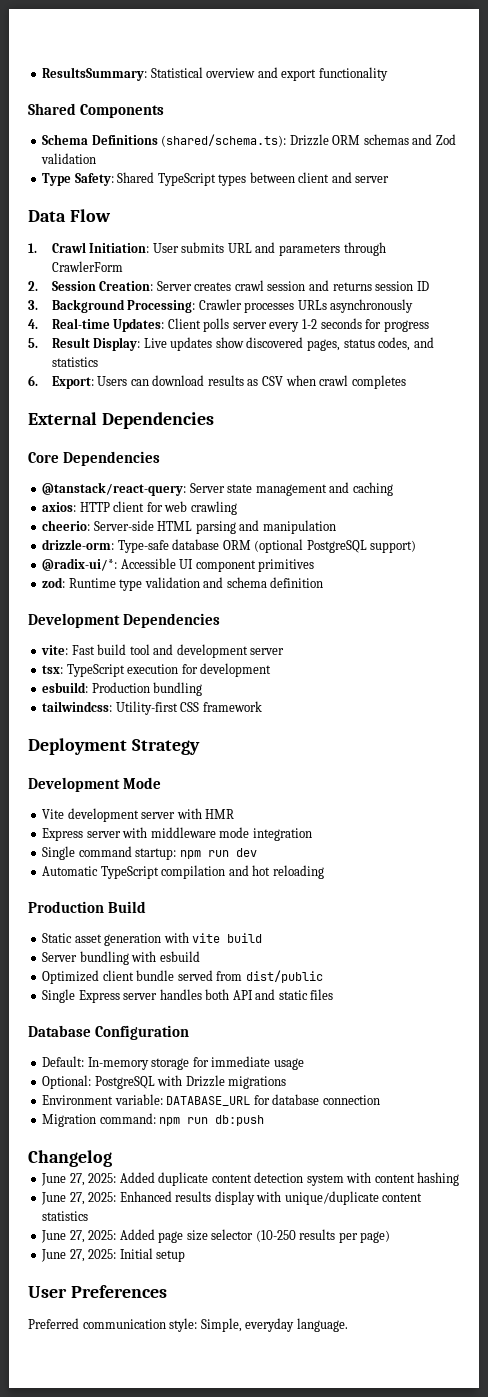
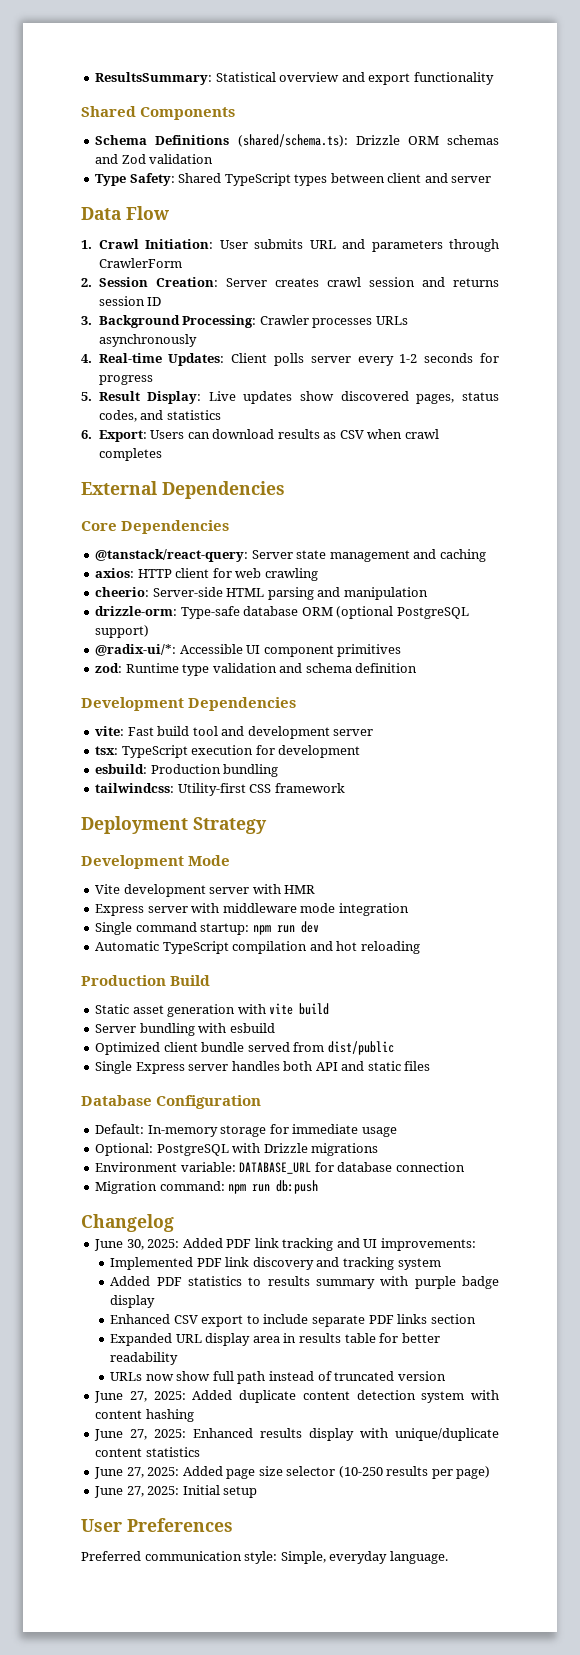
(112, 1158) none -> [94,1238,476,1251] [110,1257,441,1270] [110,1276,499,1289] [110,1295,156,1308] [110,1314,476,1327] [110,1333,440,1346] [110,1352,179,1365] [110,1371,446,1384] // June 30, 2025: Added PDF link tracking and UI improvements: // Implemented PDF link discovery and tracking system // Added PDF statistics to results summary with purple badge display // Enhanced CSV export to include separate PDF links section // Expanded URL display area in results table for better readability // URLs now show full path instead of truncated version

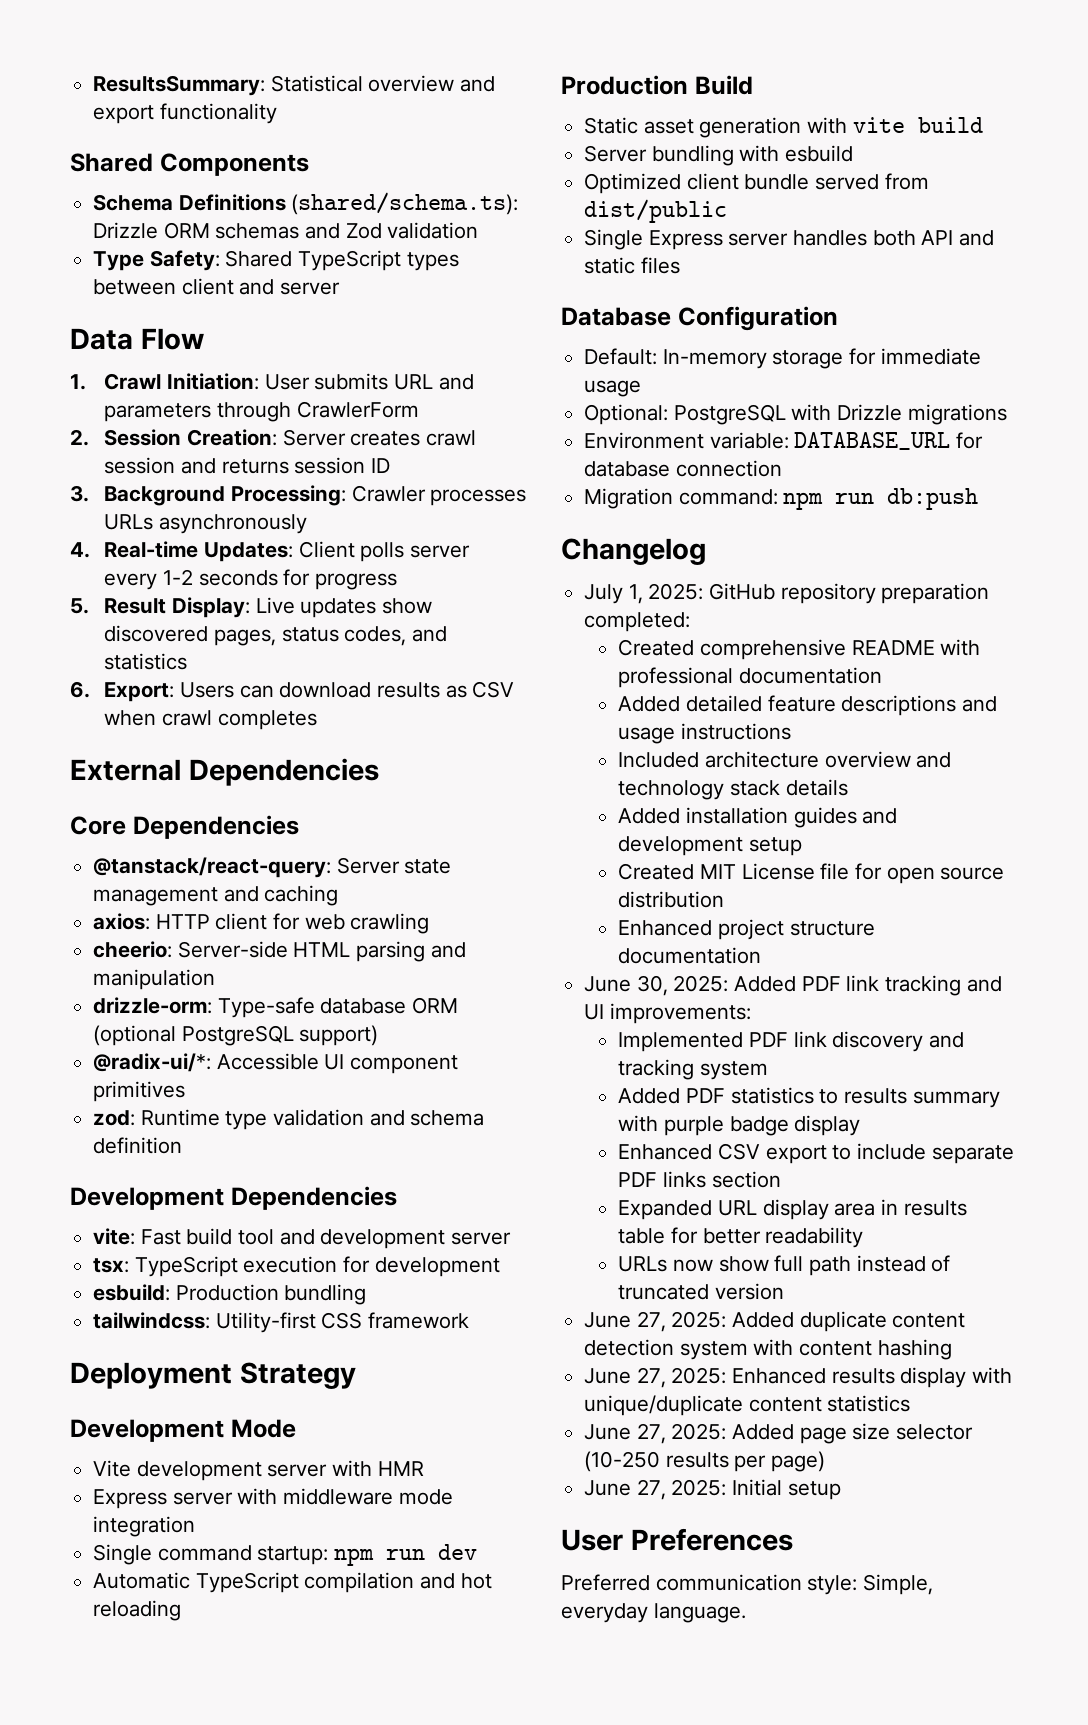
(174, 1223) none -> [584,583,990,604] [584,612,691,632] [618,639,981,660] [618,667,882,688] [618,695,997,716] [618,723,791,744] [618,751,952,768] [618,779,848,800] [618,807,898,828] [618,836,802,856] [618,863,1005,884] [618,891,725,908] [618,919,875,940] [618,947,762,964] // July 1, 2025: GitHub repository preparation completed: // Created comprehensive README with professional documentation // Added detailed feature descriptions and usage instructions // Included architecture overview and technology stack details // Added installation guides and development setup // Created MIT License file for open source distribution // Enhanced project structure documentation

